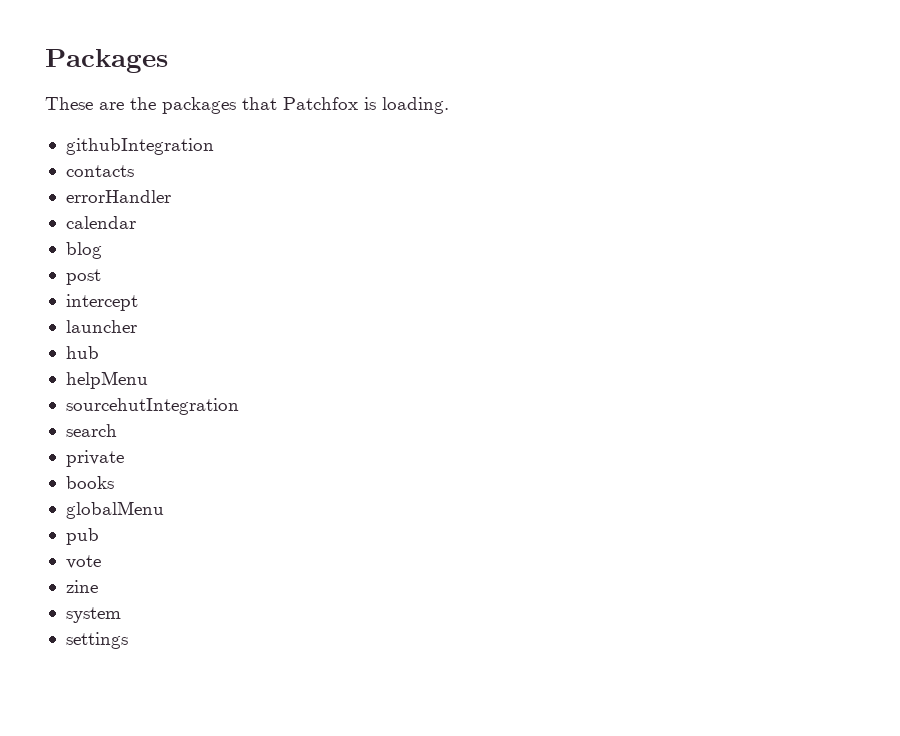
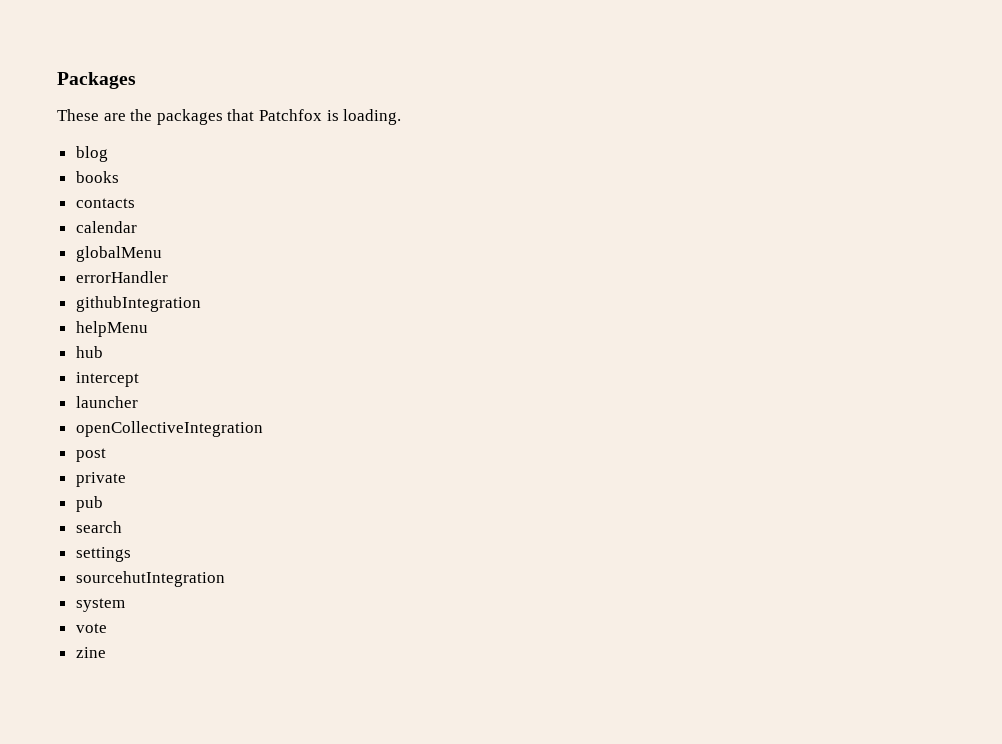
[65,138,214,155] githubIntegration -> [75,146,108,162] [75,171,119,183] blog // books
(134, 171) none -> [75,221,137,233] [75,246,162,262] // calendar // globalMenu
[65,216,136,229] [65,242,102,259] [65,269,101,285] calendar // blog // post -> [75,296,201,312] [75,321,148,337] [75,346,103,358] githubIntegration // helpMenu // hub
[65,346,99,359] [65,371,148,389] [65,398,239,415] [65,424,117,437] [65,450,124,467] [65,476,114,489] [65,501,164,519] [65,528,99,545] hub // helpMenu // sourcehutIntegration // search // private // books // globalMenu // pub -> [75,421,263,437] [75,448,106,462] [75,472,126,487] [75,496,103,512] [75,521,122,533] [75,547,131,562] [75,571,225,587] [75,598,125,612] openCollectiveIntegration // post // private // pub // search // settings // sourcehutIntegration // system
[65,607,121,623] [65,632,128,649] // system // settings -> (106, 652) none

